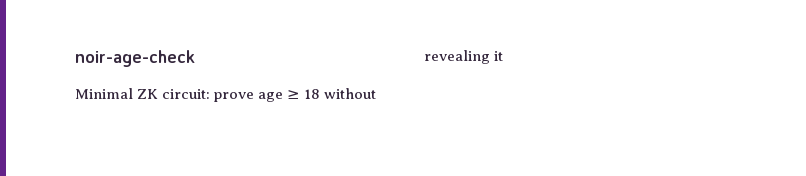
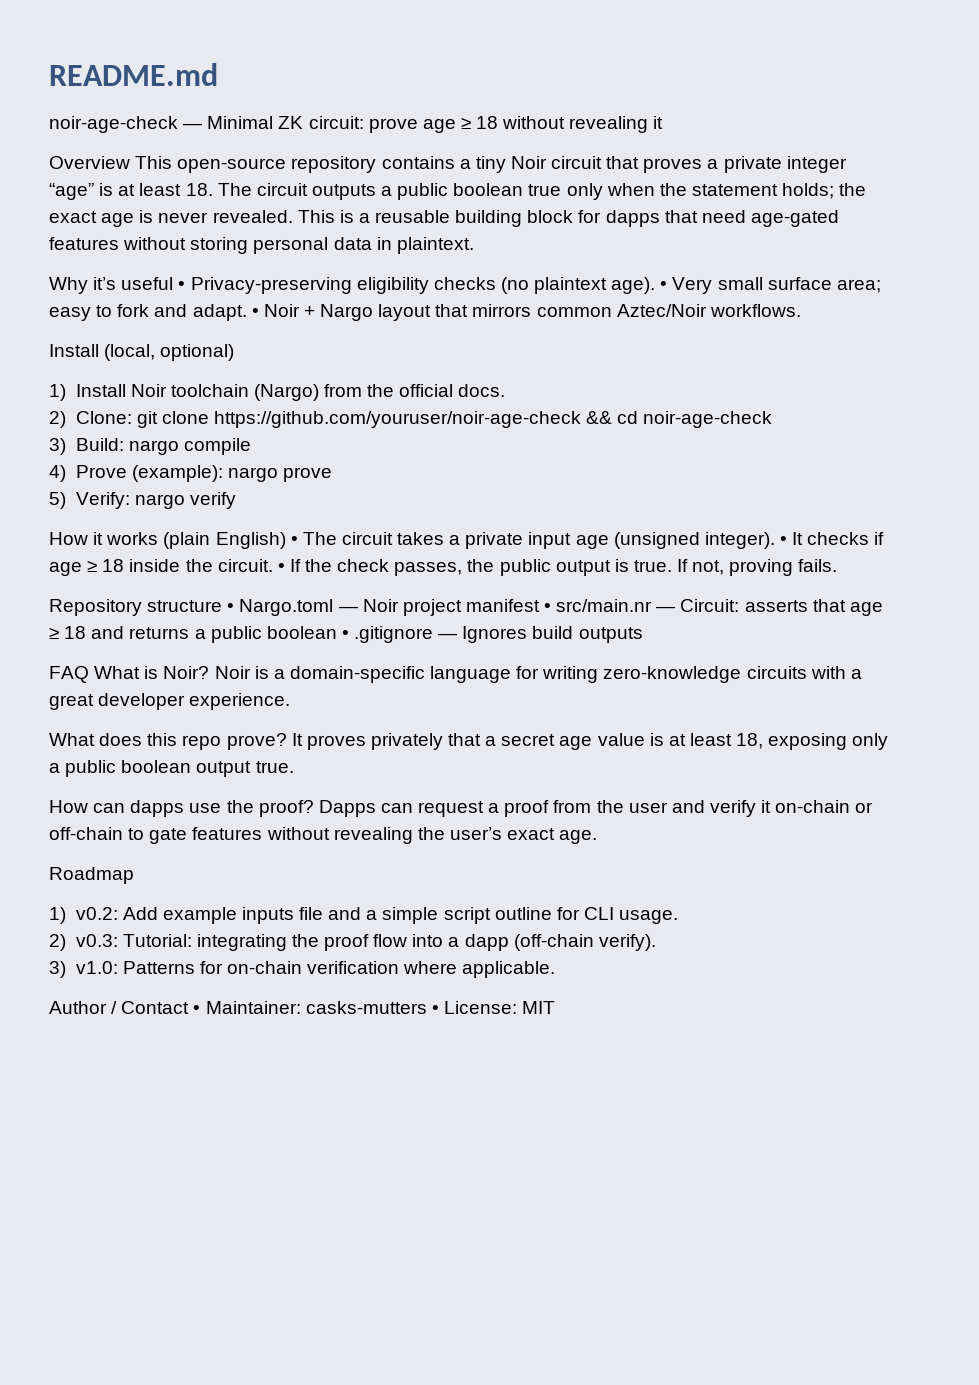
[75,50,195,67] noir-age-check // -> [49,63,218,86] [49,116,203,133] README.md // noir-age-check —
(504, 56) none -> [49,156,847,173] [49,183,867,200] [49,210,839,227] [49,237,474,254] [49,277,881,294] [49,304,801,321] [49,344,235,361] [49,384,506,401] [49,411,773,428] [49,438,251,455] [49,465,332,482] [49,492,236,509] [49,532,885,549] [49,559,838,576] [49,599,883,616] [49,626,643,643] [49,666,862,683] [49,693,291,710] [49,733,889,750] [49,760,294,777] [49,800,874,817] [49,827,598,844] [49,867,134,884] [49,907,679,924] [49,934,656,951] [49,961,556,978] [49,1001,556,1014] // Overview This open-source repository contains a tiny Noir circuit that proves a private integer “age” is at least 18. The circuit outputs a public boolean true only when the statement holds; the exact age is never revealed. This is a reusable building block for dapps that need age-gated features without storing personal data in plaintext. // Why it’s useful • Privacy-preserving eligibility checks (no plaintext age). • Very small surface area; easy to fork and adapt. • Noir + Nargo layout that mirrors common Aztec/Noir workflows. // Install (local, optional) // 1) Install Noir toolchain (Nargo) from the official docs. // 2) Clone: git clone https://github.com/youruser/noir-age-check && cd noir-age-check // 3) Build: nargo compile // 4) Prove (example): nargo prove // 5) Verify: nargo verify // How it works (plain English) • The circuit takes a private input age (unsigned integer). • It checks if age ≥ 18 inside the circuit. • If the check passes, the public output is true. If not, proving fails. // Repository structure • Nargo.toml — Noir project manifest • src/main.nr — Circuit: asserts that age ≥ 18 and returns a public boolean • .gitignore — Ignores build outputs // FAQ What is Noir? Noir is a domain-specific language for writing zero-knowledge circuits with a great developer experience. // What does this repo prove? It proves privately that a secret age value is at least 18, exposing only a public boolean output true. // How can dapps use the proof? Dapps can request a proof from the user and verify it on-chain or off-chain to gate features without revealing the user’s exact age. // Roadmap // 1) v0.2: Add example inputs file and a simple script outline for CLI usage. // 2) v0.3: Tutorial: integrating the proof flow into a dapp (off-chain verify). // 3) v1.0: Patterns for on-chain verification where applicable. // Author / Contact • Maintainer: casks-mutters • License: MIT

